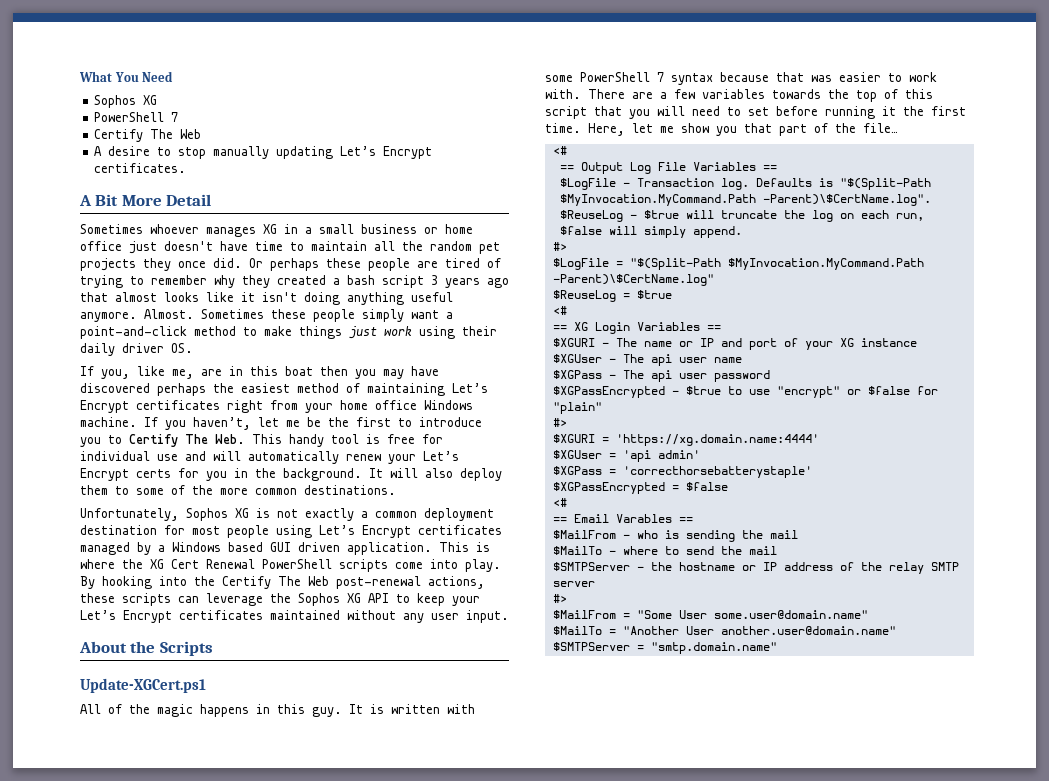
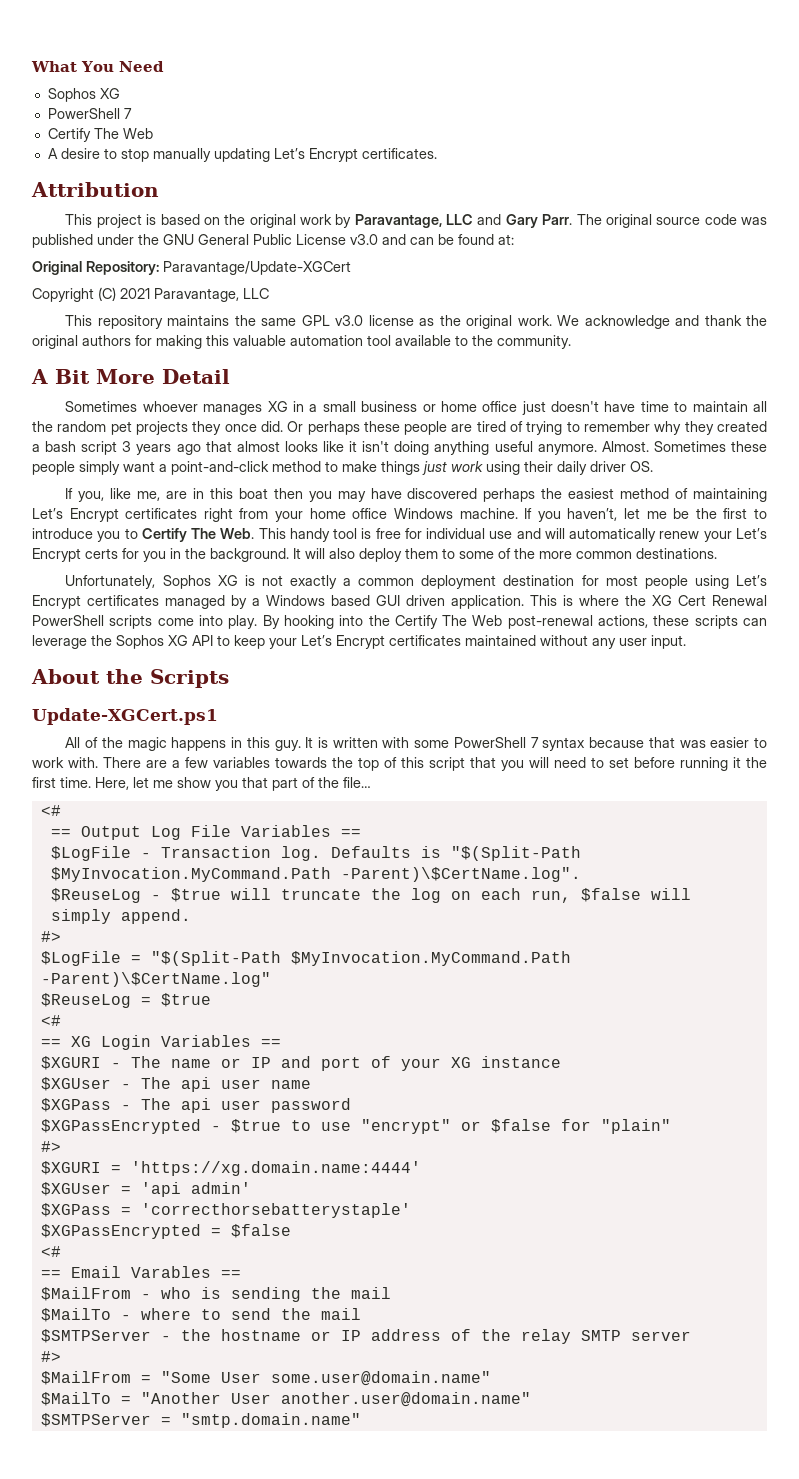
(187, 168) none -> [31,182,159,197] [65,214,768,228] [32,234,514,248] [32,261,351,275] [32,287,269,302] [65,315,767,329] [32,335,571,349] // Attribution // This project is based on the original work by Paravantage, LLC and Gary Parr. The original source code was published under the GNU General Public License v3.0 and can be found at: // Original Repository: Paravantage/Update-XGCert // Copyright (C) 2021 Paravantage, LLC // This repository maintains the same GPL v3.0 license as the original work. We acknowledge and thank the original authors for making this valuable automation tool available to the community.

